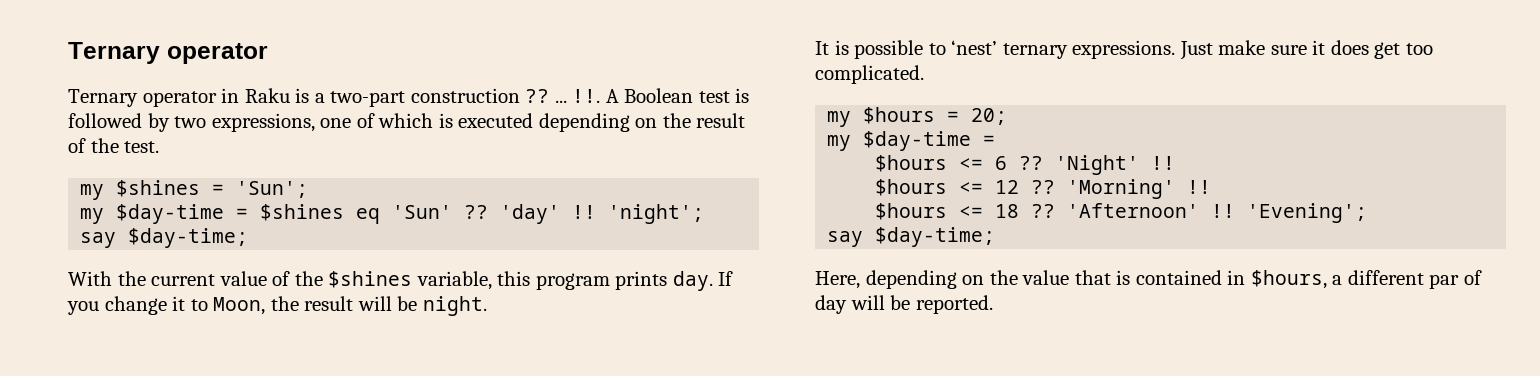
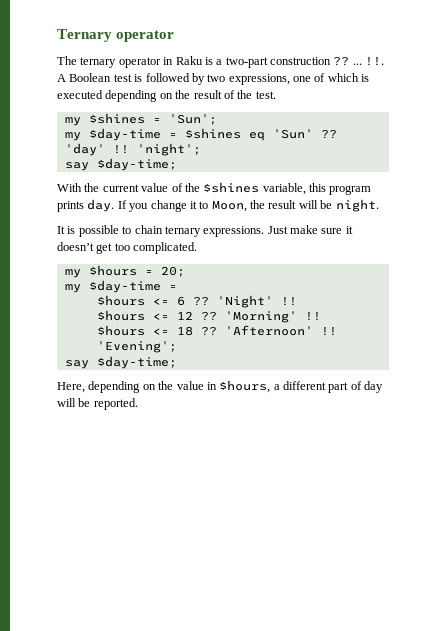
[68,89,138,107] Ternary -> [57,56,117,68] The ternary
[951,40,998,55] ‘nest’ -> [134,225,163,234] chain
[1330,40,1369,55] does -> [57,242,94,251] doesn’t
[1074,270,1222,285] that is contained -> (204, 385) none
[1429,274,1460,289] par -> [328,382,349,393] part

